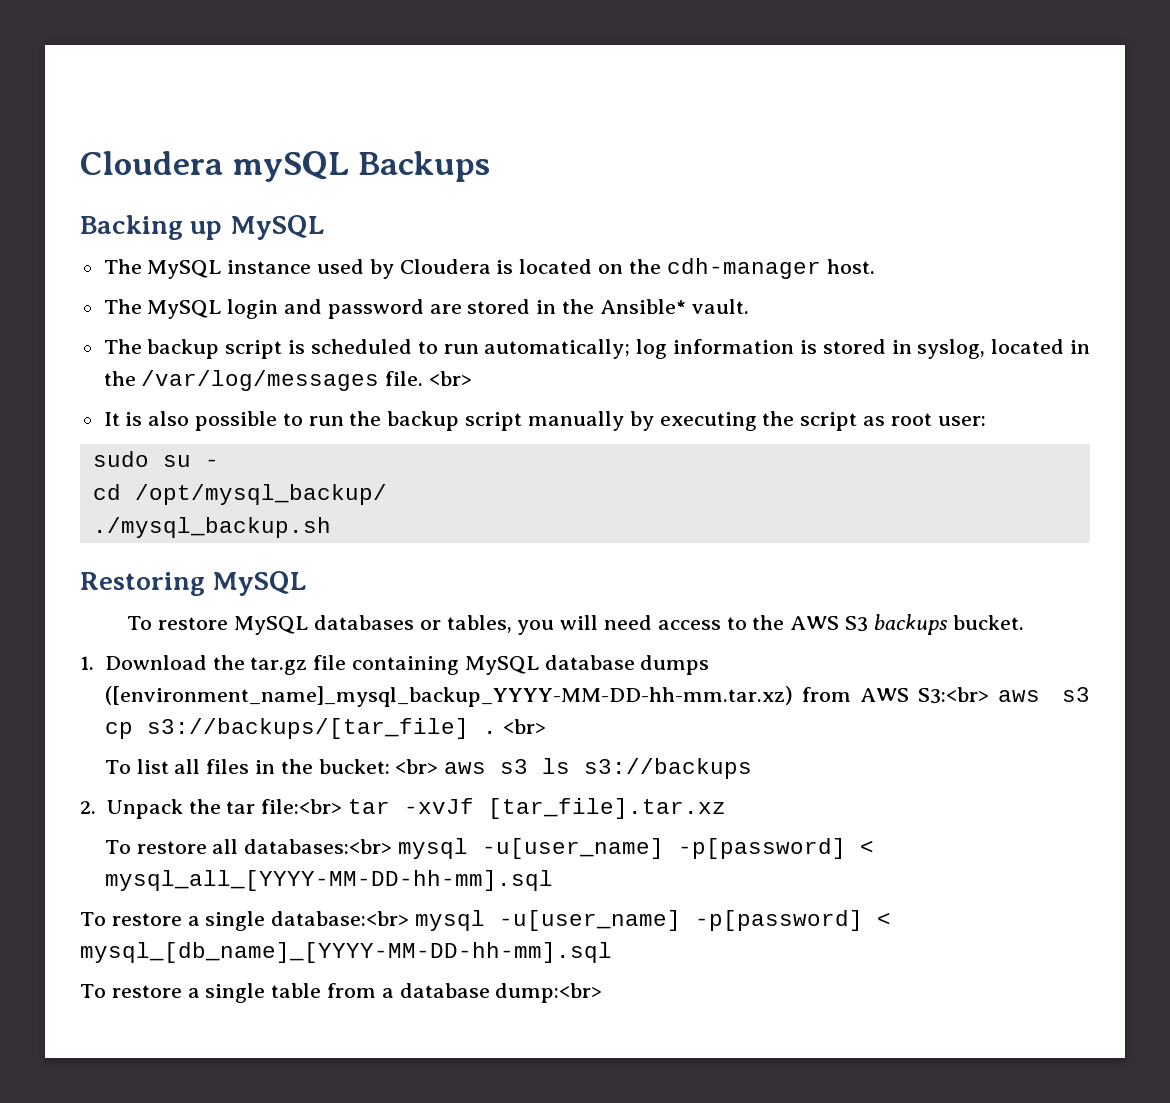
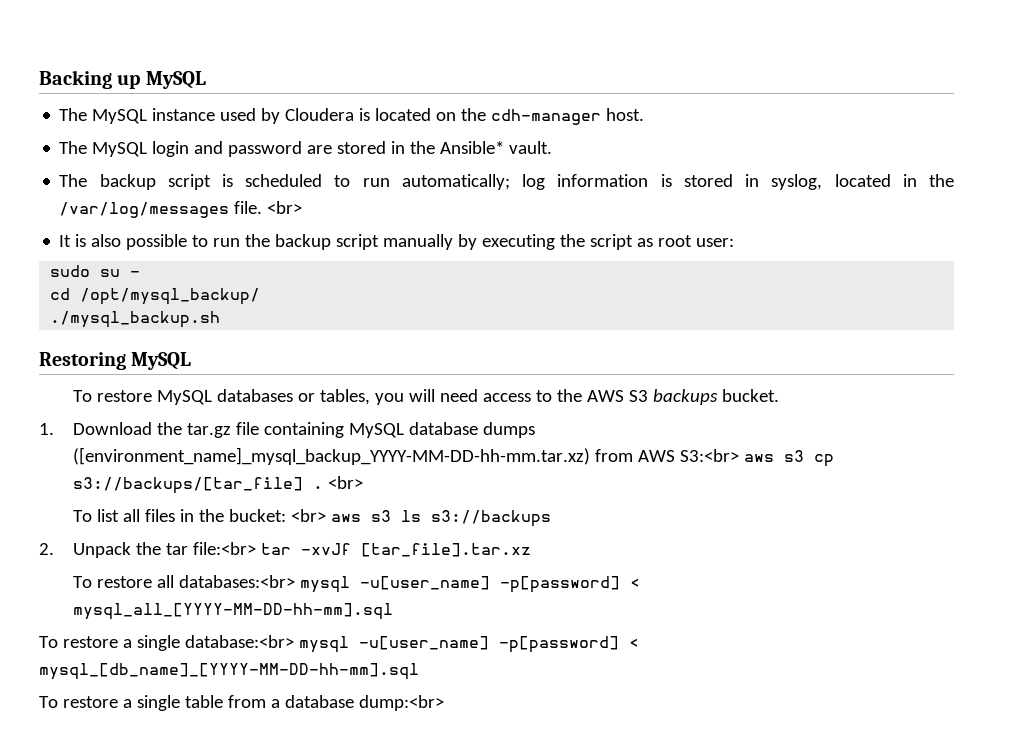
[80,151,491,182] Cloudera mySQL Backups // -> (39, 79) none

